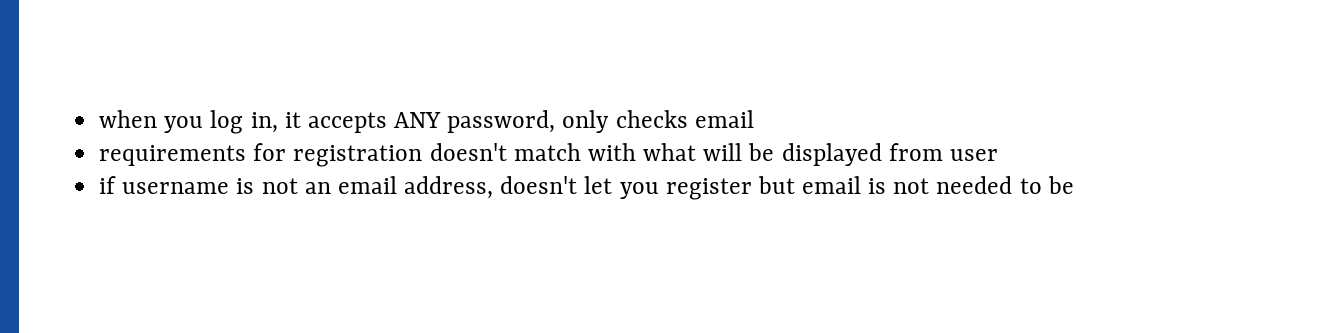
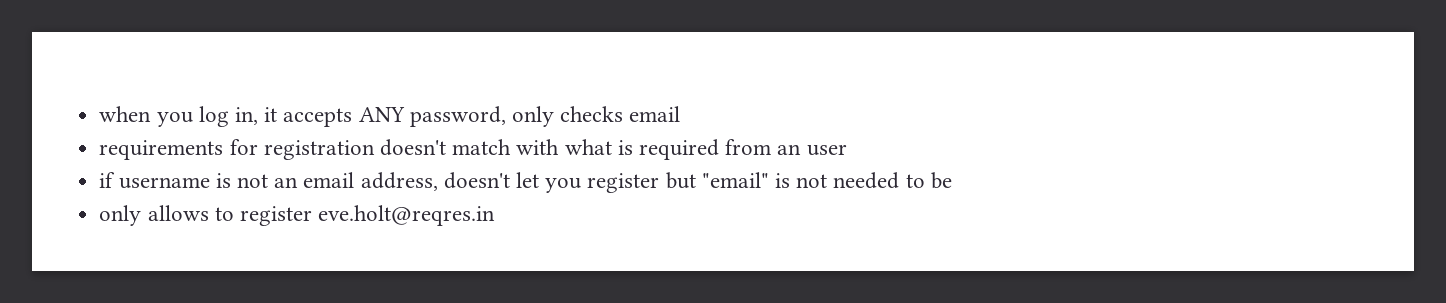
[703,143,943,166] will be displayed from -> [617,139,802,160] is required from an
[802,176,862,194] email -> [701,172,769,188] "email"
(1074, 185) none -> [99,205,496,226] // only allows to register eve.holt@reqres.in

